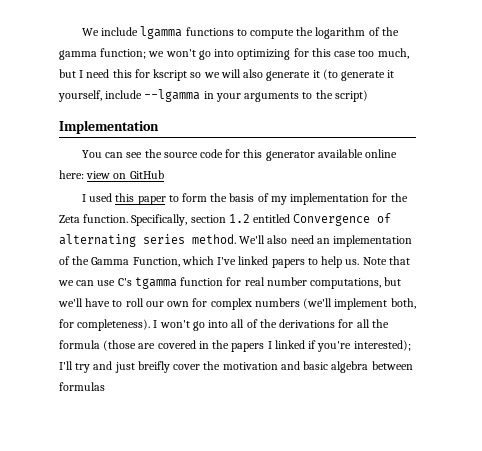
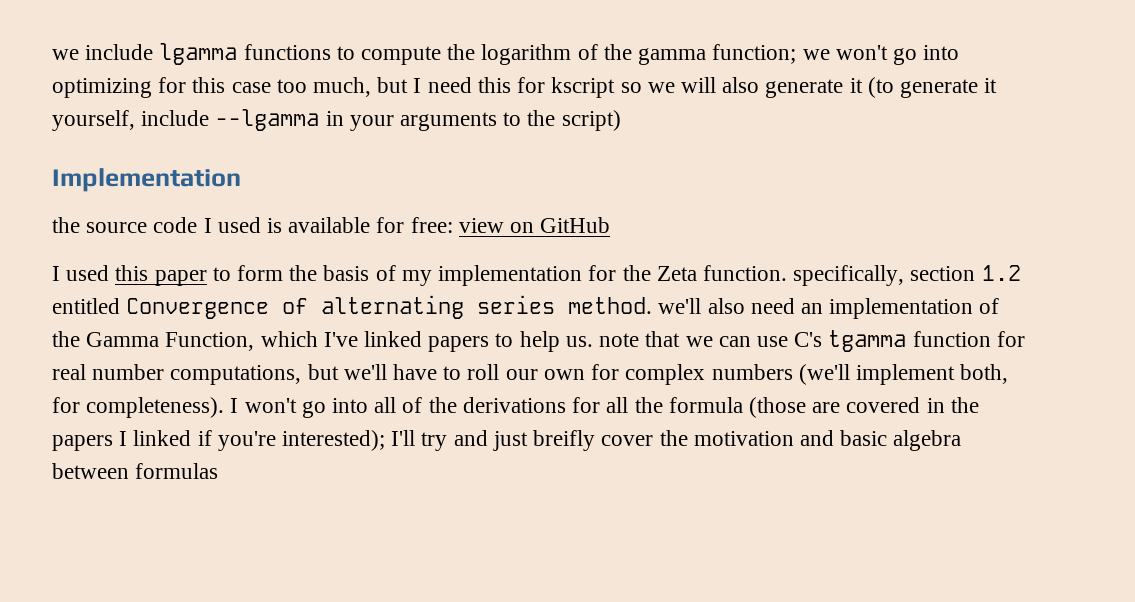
[81,28,99,36] We -> [52,49,79,60] we
[81,149,398,161] [59,170,84,179] You can see the source code for this generator available online here: -> [52,217,453,233] the source code I used is available for free:
[131,214,188,226] Specifically, -> [793,265,905,286] specifically,
[239,235,266,244] We'll -> [658,298,702,314] we'll
[362,257,387,265] Note -> [599,333,640,347] note

